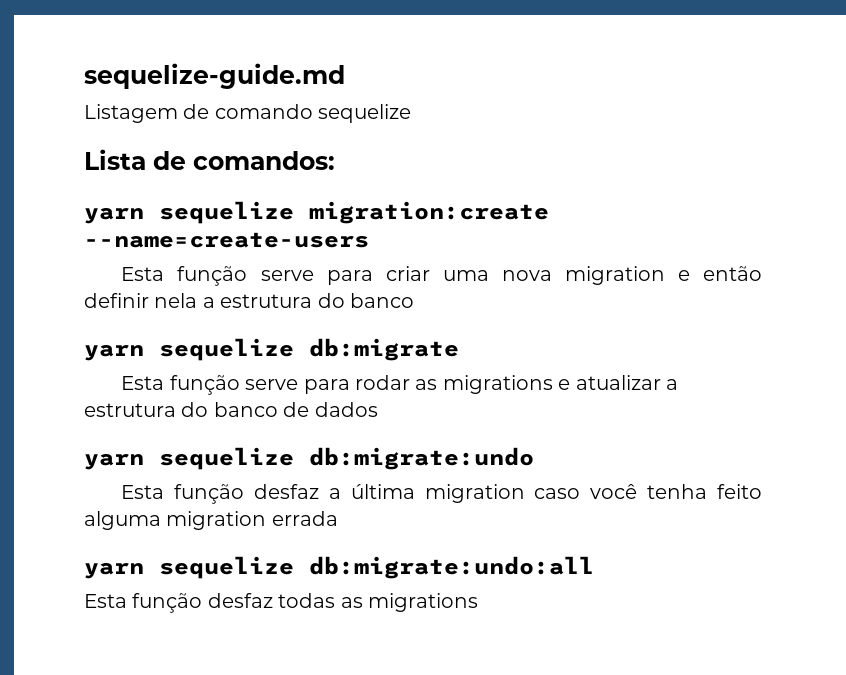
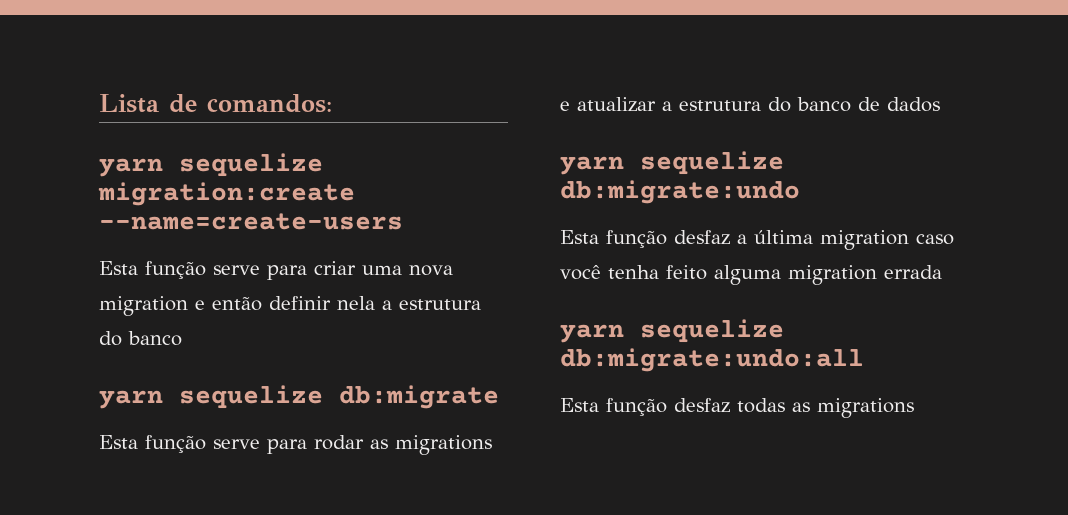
[84,63,345,89] [84,104,412,123] sequelize-guide.md // Listagem de comando sequelize // -> (99, 103) none

